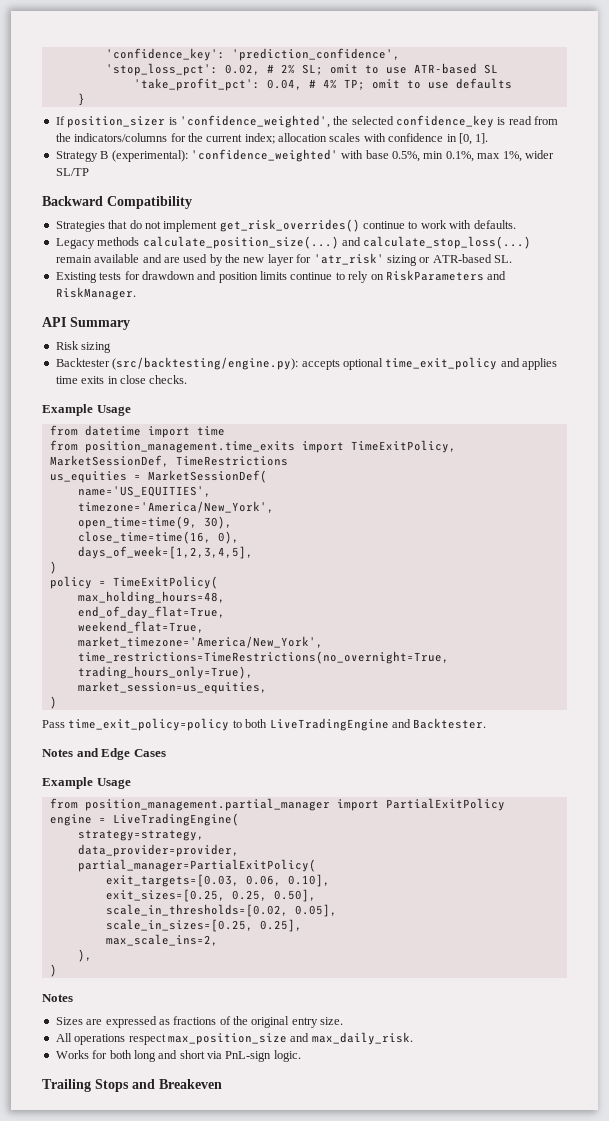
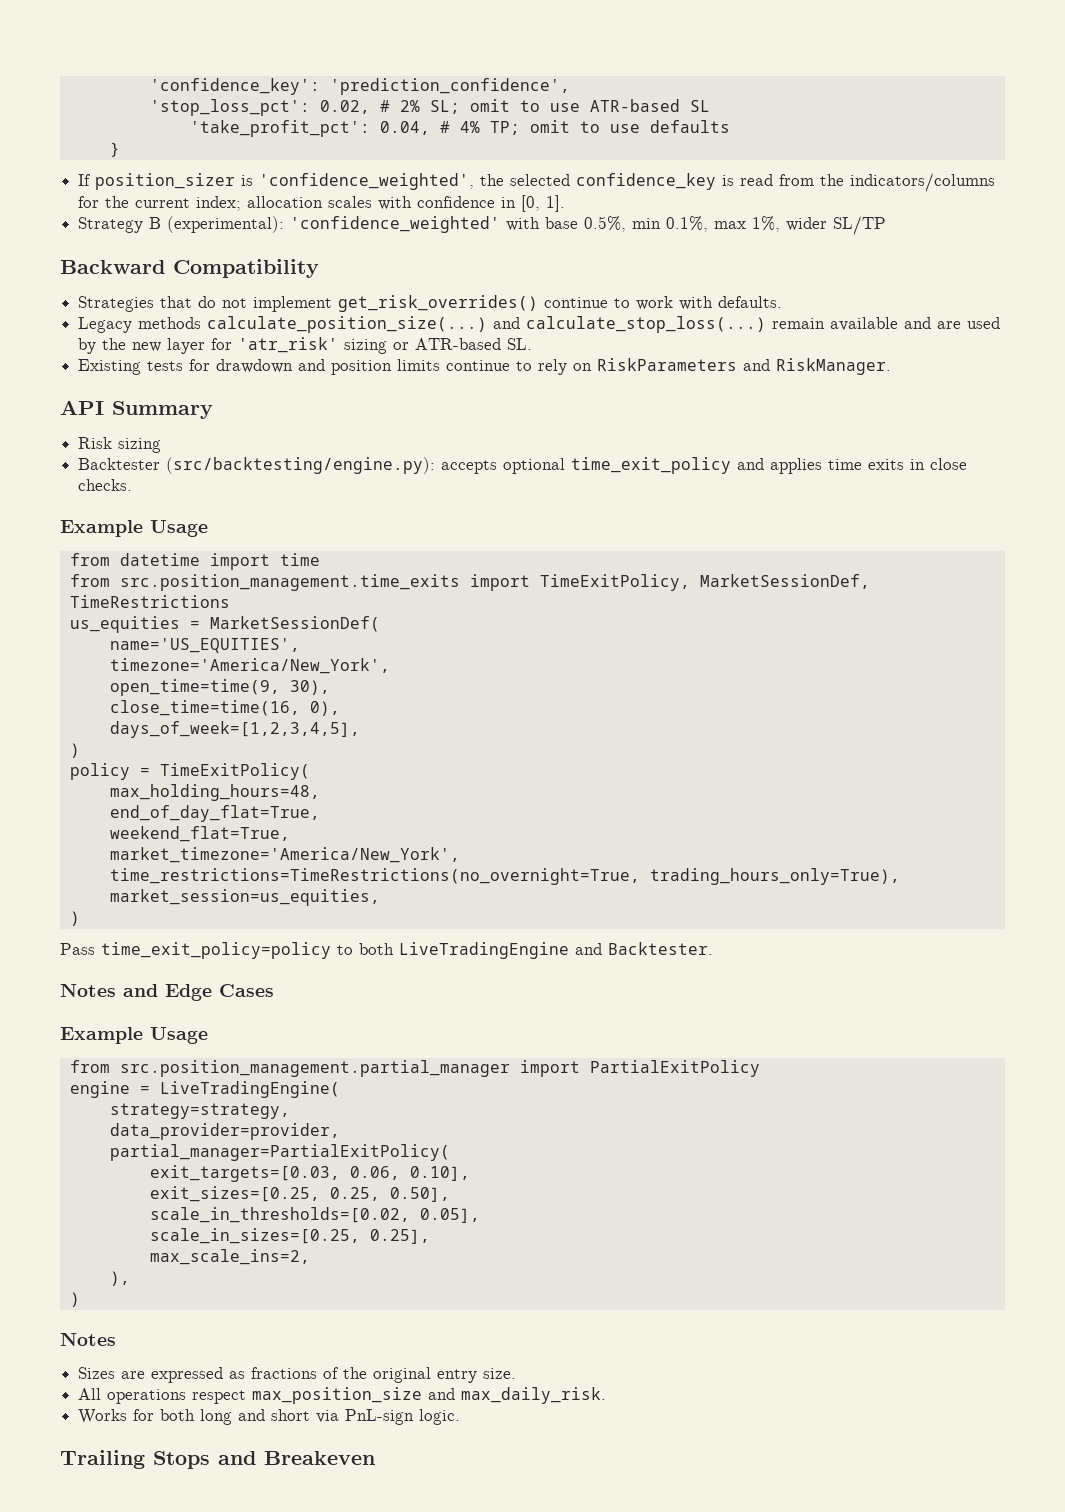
[84,441,295,453] position_management.time_exits -> [119,574,460,591] src.position_management.time_exits
[84,798,330,811] position_management.partial_manager -> [119,1060,510,1077] src.position_management.partial_manager

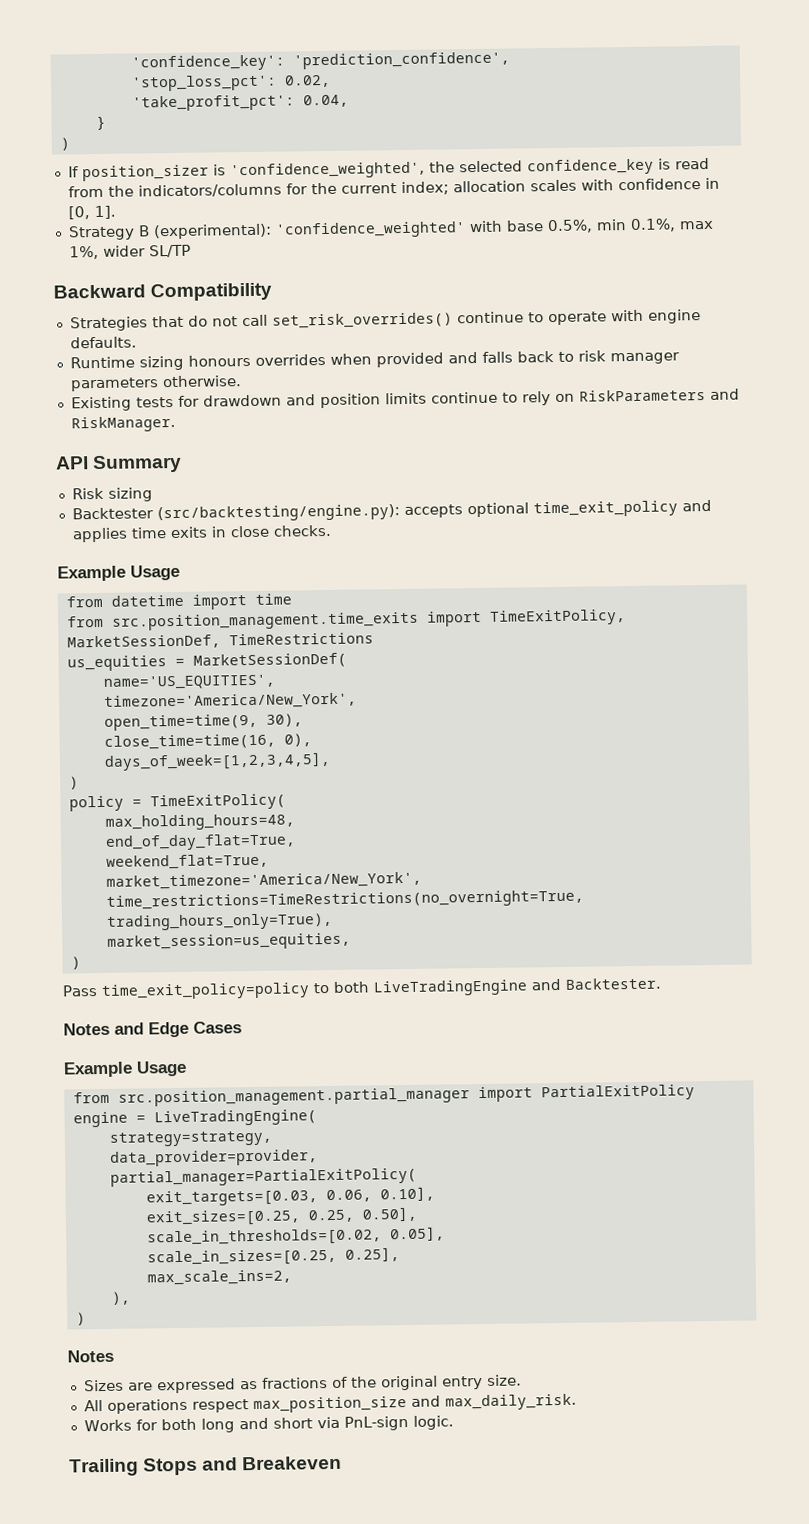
[379,99,710,114] [189,120,730,137] # 2% SL; omit to use ATR-based SL // 'take_profit_pct': 0.04, # 4% TP; omit to use defaults -> [131,94,349,112] // 'take_profit_pct': 0.04,
(120, 149) none -> [59,137,70,151] // )
[253,295,783,312] [78,316,1001,333] [78,337,533,354] implement get_risk_overrides() continue to work with defaults. // Legacy methods calculate_position_size(...) and calculate_stop_loss(...) remain available and are used by the new layer for 'atr_risk' sizing or ATR-based SL. -> [241,309,701,329] [69,336,137,349] [69,350,680,371] [69,375,242,392] call set_risk_overrides() continue to operate with engine defaults. // Runtime sizing honours overrides when provided and falls back to risk manager parameters otherwise.

